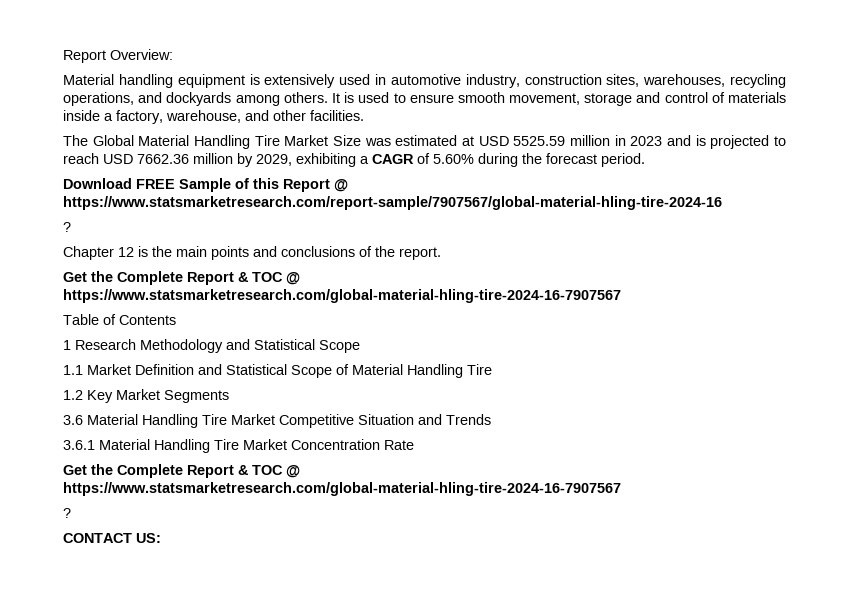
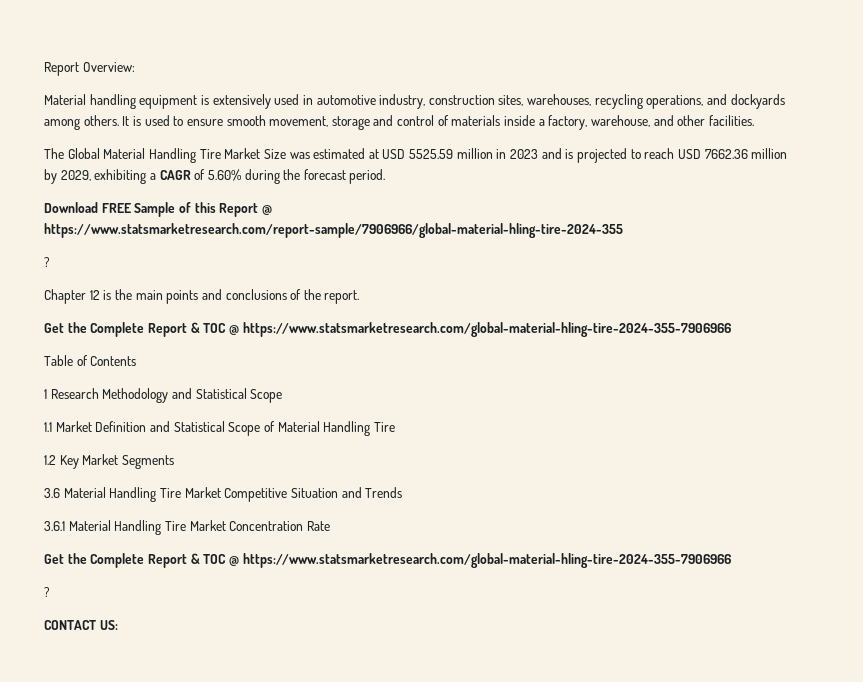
[63,196,722,210] https://www.statsmarketresearch.com/report-sample/7907567/global-material-hling-tire-2024-16 -> [44,223,623,238] https://www.statsmarketresearch.com/report-sample/7906966/global-material-hling-tire-2024-355
[63,289,621,303] https://www.statsmarketresearch.com/global-material-hling-tire-2024-16-7907567 -> [242,322,732,337] https://www.statsmarketresearch.com/global-material-hling-tire-2024-355-7906966
[63,482,621,496] https://www.statsmarketresearch.com/global-material-hling-tire-2024-16-7907567 -> [242,553,732,568] https://www.statsmarketresearch.com/global-material-hling-tire-2024-355-7906966

